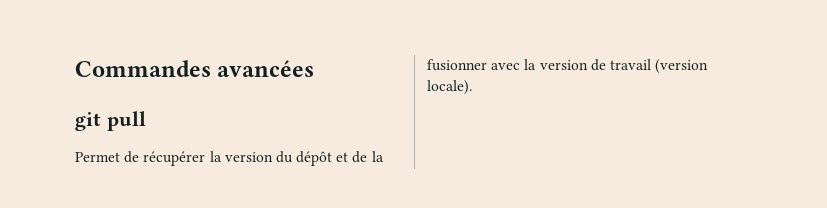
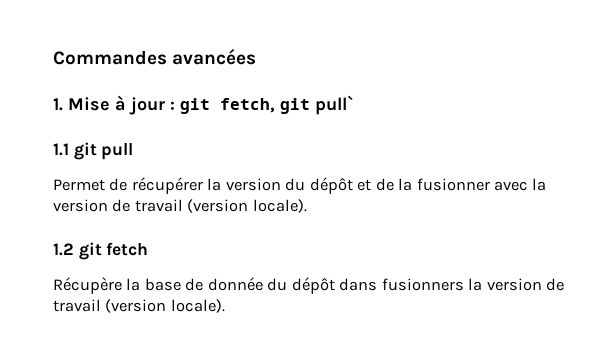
(315, 68) none -> [53,95,353,115] [53,143,69,156] 1. Mise à jour : git fetch, git pull` // 1.1
(472, 87) none -> [53,242,149,260] [53,277,565,294] [53,299,225,313] // 1.2 git fetch // Récupère la base de donnée du dépôt dans fusionners la version de travail (version locale).

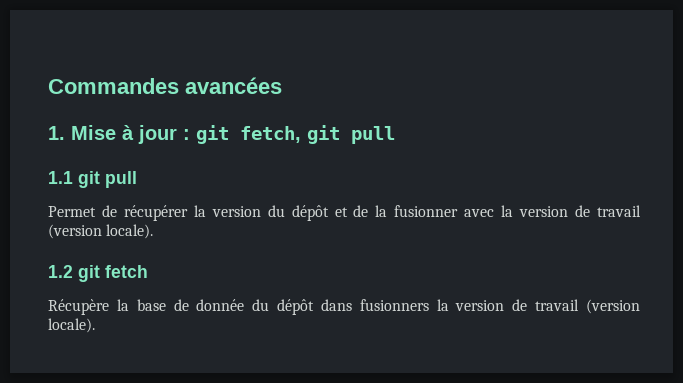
[315,95,353,115] pull` -> [351,126,395,144] pull

